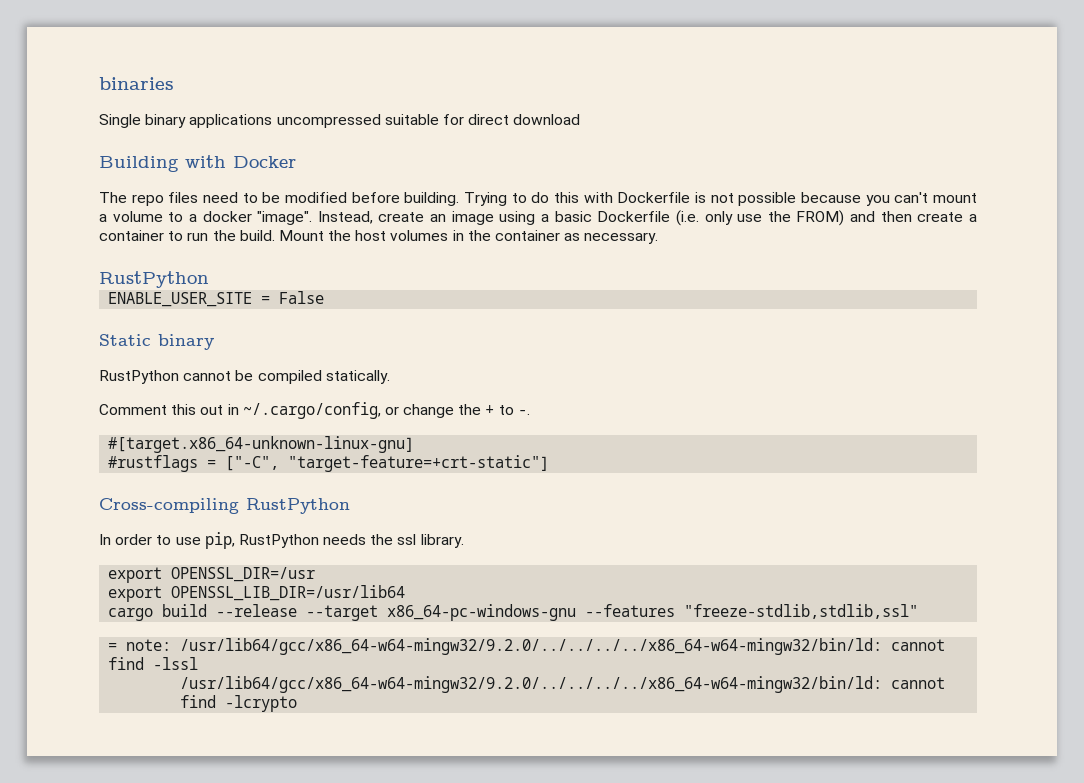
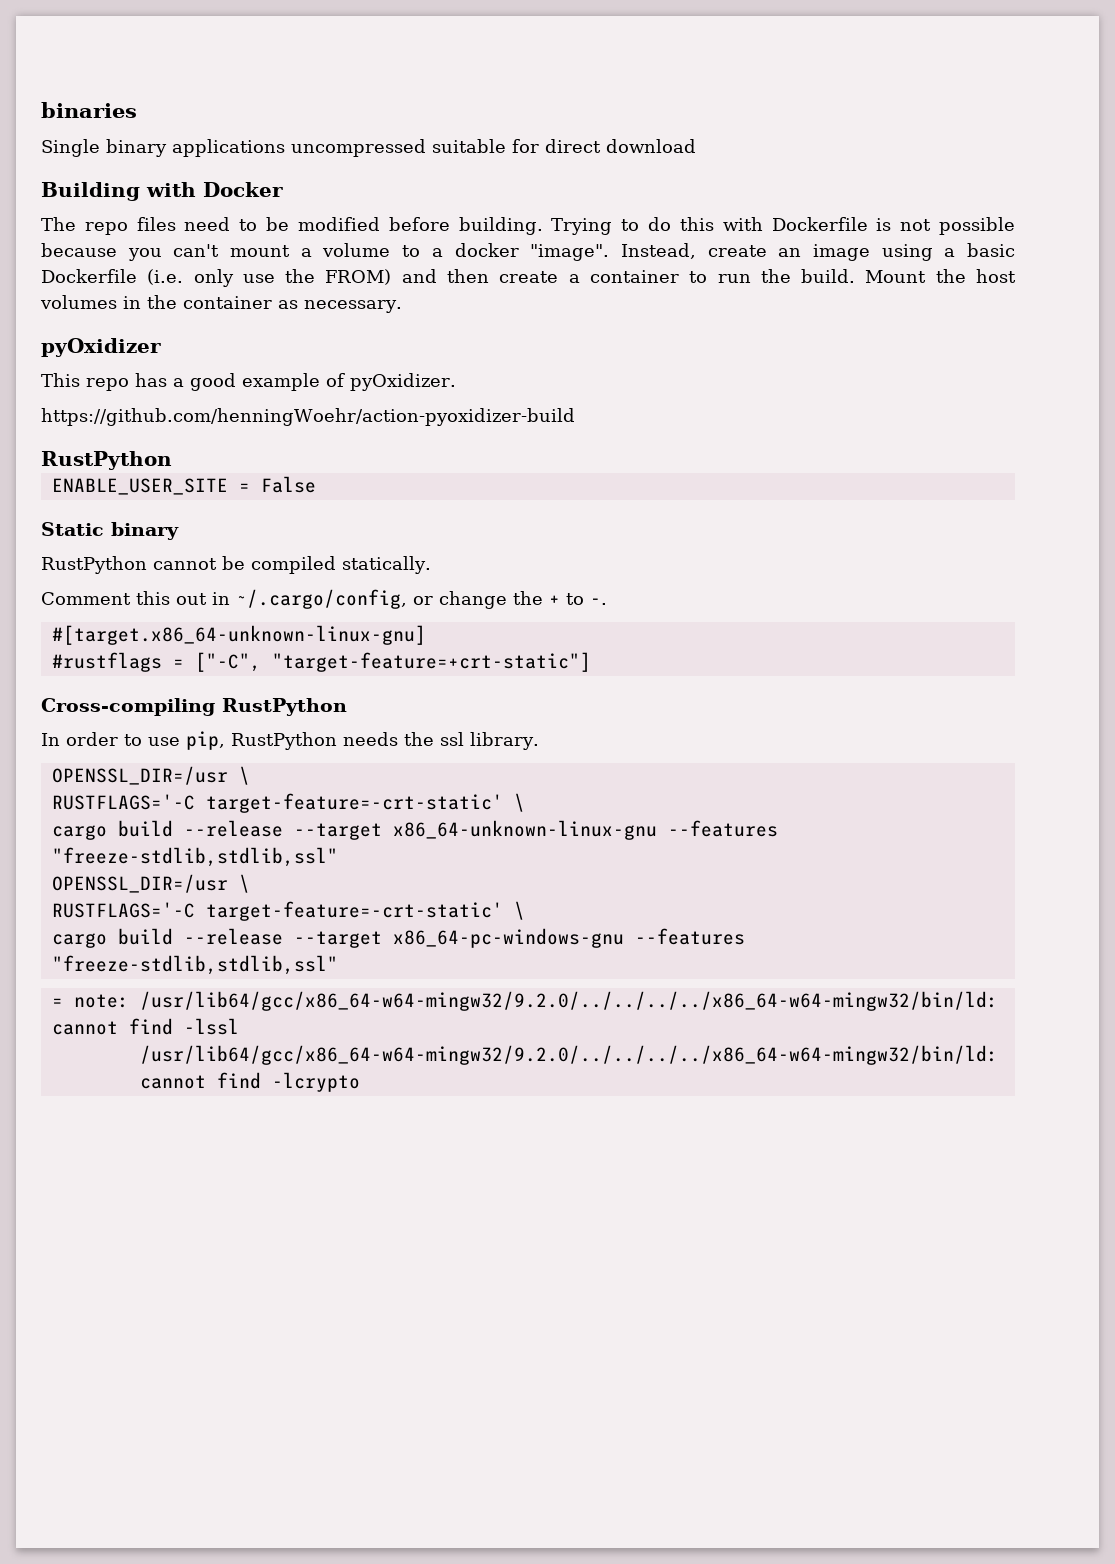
(659, 238) none -> [41,338,161,357] [41,373,456,391] [41,408,575,426] // pyOxidizer // This repo has a good example of pyOxidizer. // https://github.com/henningWoehr/action-pyoxidizer-build
[108,567,316,583] [108,585,406,602] export OPENSSL_DIR=/usr // export OPENSSL_LIB_DIR=/usr/lib64 -> [51,766,250,785] [51,793,525,813] [51,820,778,840] [51,847,338,867] [51,874,250,893] [51,901,525,921] OPENSSL_DIR=/usr \ // RUSTFLAGS='-C target-feature=-crt-static' \ // cargo build --release --target x86_64-unknown-linux-gnu --features "freeze-stdlib,stdlib,ssl" // OPENSSL_DIR=/usr \ // RUSTFLAGS='-C target-feature=-crt-static' \

